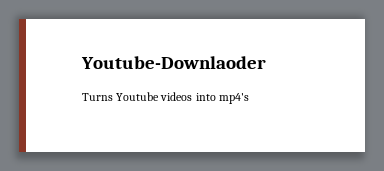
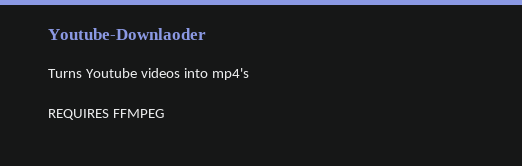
(249, 98) none -> [48,109,164,120] // REQUIRES FFMPEG

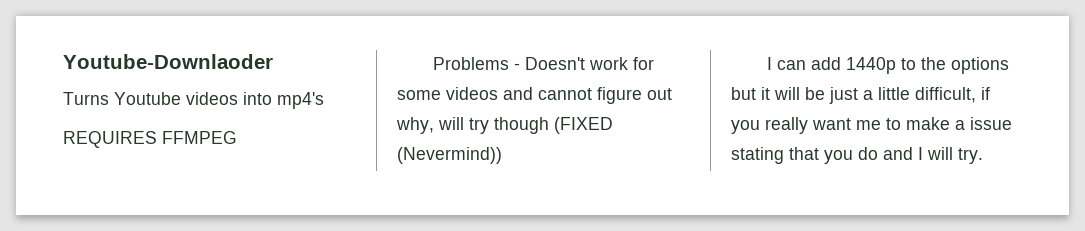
(164, 113) none -> [433,57,655,70] [397,87,672,104] [396,117,613,134] [397,147,502,164] [767,57,1010,74] [731,87,990,104] [731,117,1012,134] [731,147,983,164] // Problems - Doesn't work for some videos and cannot figure out why, will try though (FIXED (Nevermind)) // I can add 1440p to the options but it will be just a little difficult, if you really want me to make a issue stating that you do and I will try.

